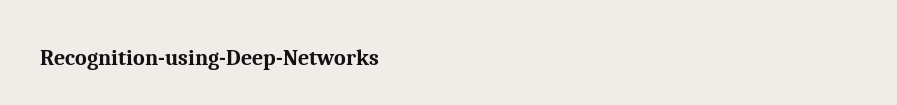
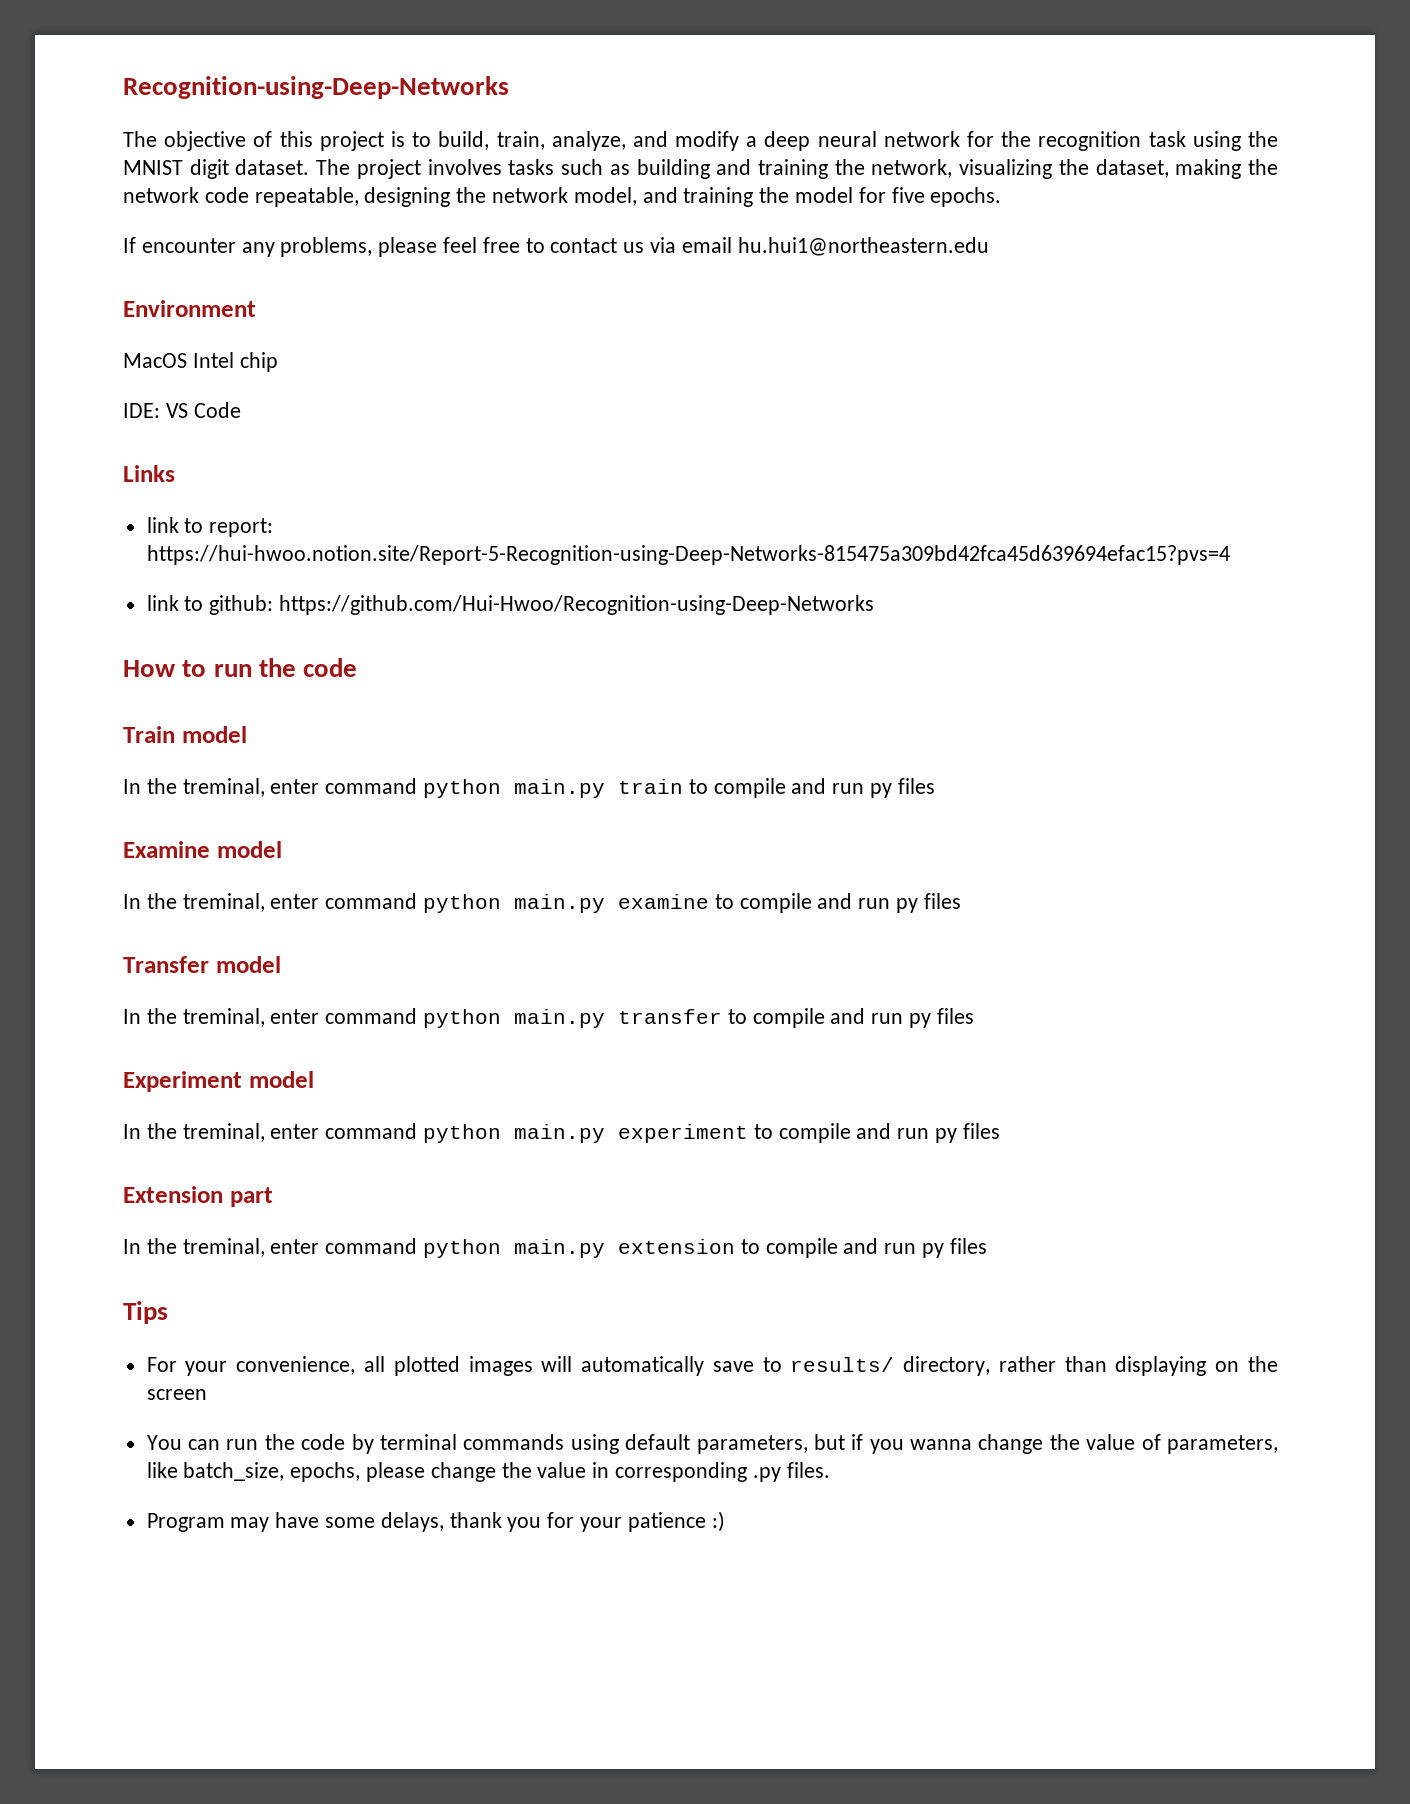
(379, 59) none -> [123,131,1278,151] [123,159,1278,179] [123,187,1002,207] [123,237,989,257] [123,300,256,317] [123,352,278,372] [123,402,241,418] [123,465,175,482] [146,517,274,537] [146,545,1230,565] [146,595,875,615] [123,658,358,677] [123,726,247,743] [123,778,935,798] [123,841,282,858] [123,893,961,913] [123,956,281,973] [123,1008,974,1028] [123,1071,314,1092] [123,1123,1000,1143] [123,1186,273,1207] [123,1238,987,1258] [123,1301,168,1324] [146,1356,1278,1376] [146,1389,207,1400] [146,1434,1278,1454] [146,1462,830,1482] [146,1511,725,1532] // The objective of this project is to build, train, analyze, and modify a deep neural network for the recognition task using the MNIST digit dataset. The project involves tasks such as building and training the network, visualizing the dataset, making the network code repeatable, designing the network model, and training the model for five epochs. // If encounter any problems, please feel free to contact us via email hu.hui1@northeastern.edu // Environment // MacOS Intel chip // IDE: VS Code // Links // link to report: https://hui-hwoo.notion.site/Report-5-Recognition-using-Deep-Networks-815475a309bd42fca45d639694efac15?pvs=4 // link to github: https://github.com/Hui-Hwoo/Recognition-using-Deep-Networks // How to run the code // Train model // In the treminal, enter command python main.py train to compile and run py files // Examine model // In the treminal, enter command python main.py examine to compile and run py files // Transfer model // In the treminal, enter command python main.py transfer to compile and run py files // Experiment model // In the treminal, enter command python main.py experiment to compile and run py files // Extension part // In the treminal, enter command python main.py extension to compile and run py files // Tips // For your convenience, all plotted images will automatically save to results/ directory, rather than displaying on the screen // You can run the code by terminal commands using default parameters, but if you wanna change the value of parameters, like batch_size, epochs, please change the value in corresponding .py files. // Program may have some delays, thank you for your patience :)

